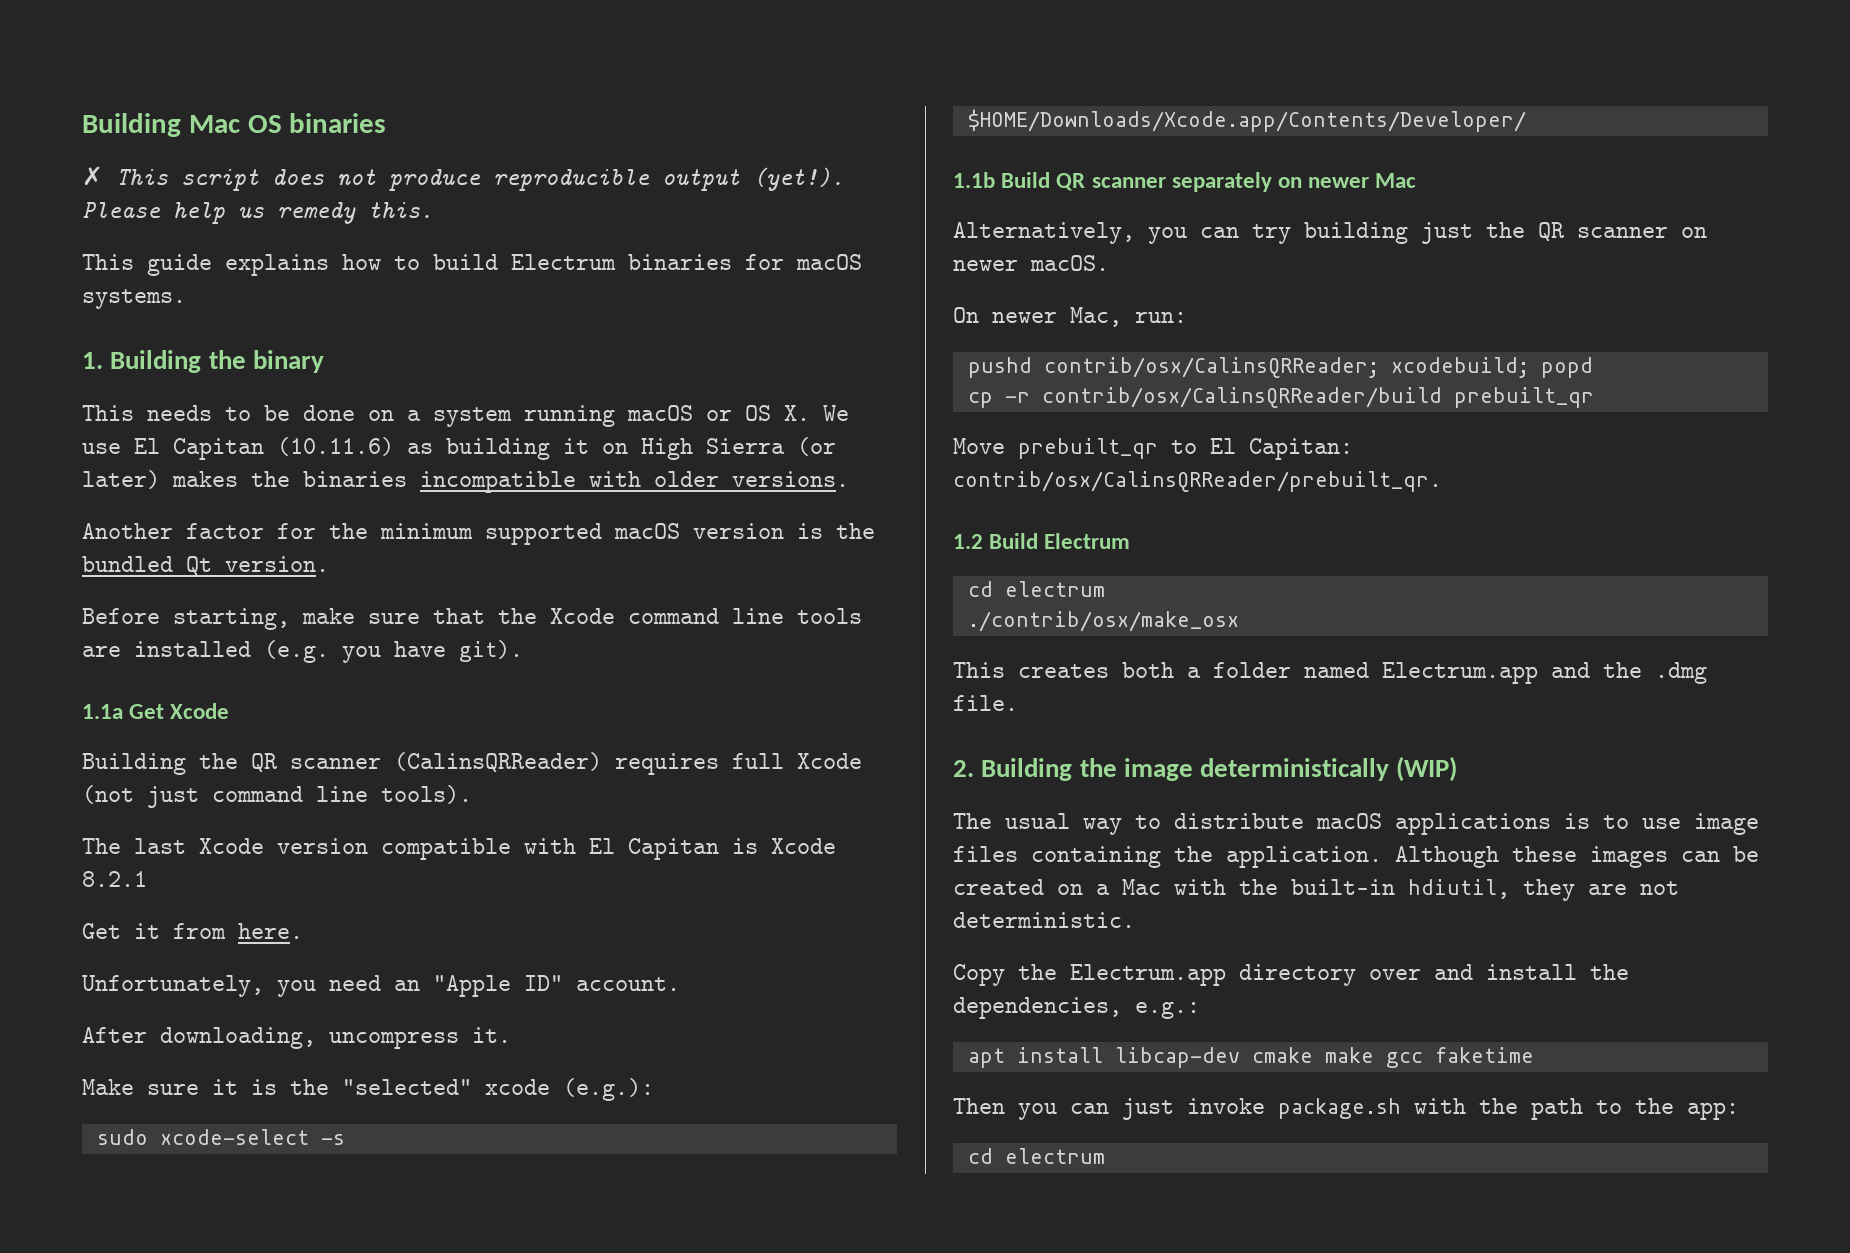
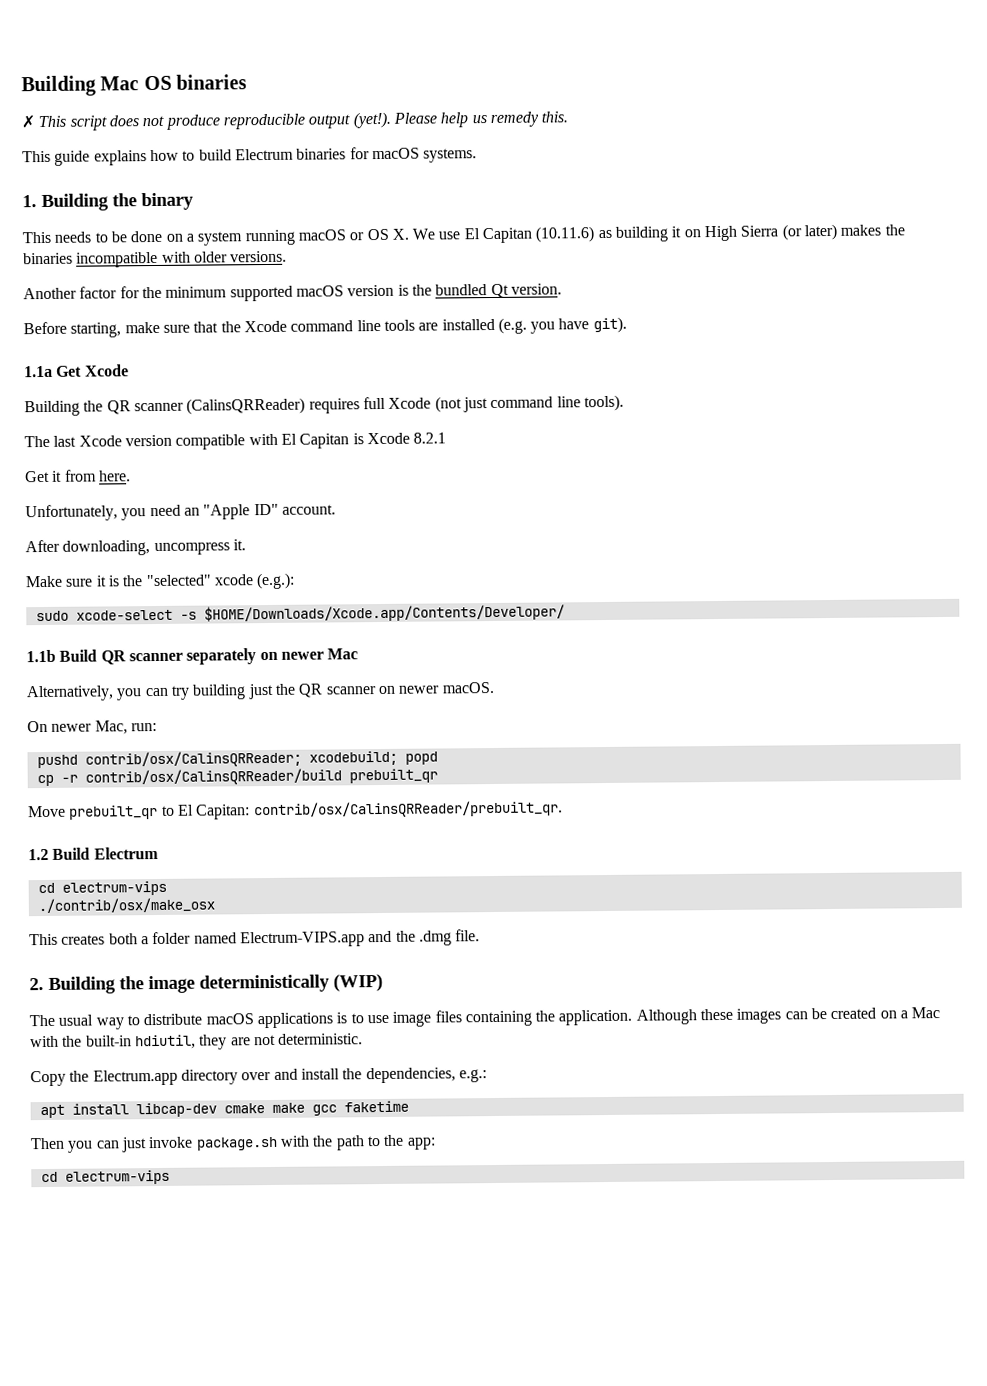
[1004,581,1105,597] electrum -> [61,880,167,896] electrum-vips
[1382,662,1538,684] Electrum.app -> [239,931,365,948] Electrum-VIPS.app
[1004,1148,1105,1164] electrum -> [64,1169,170,1185] electrum-vips

